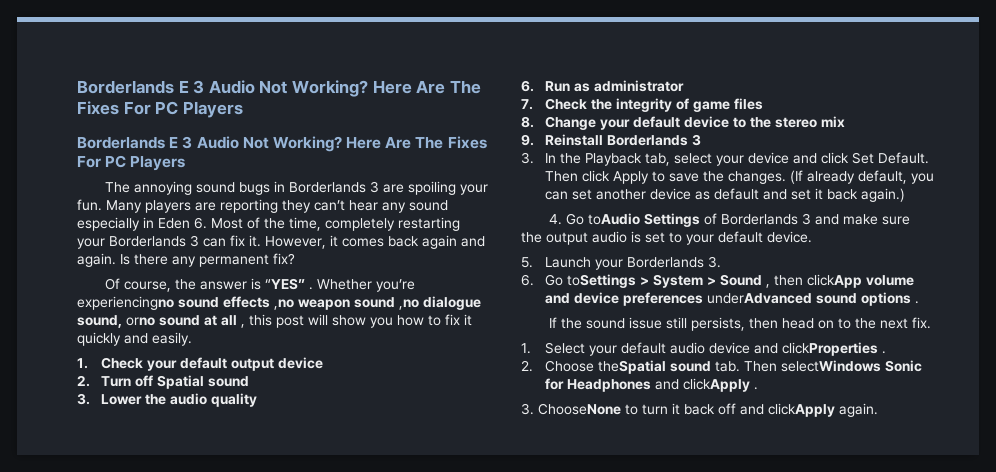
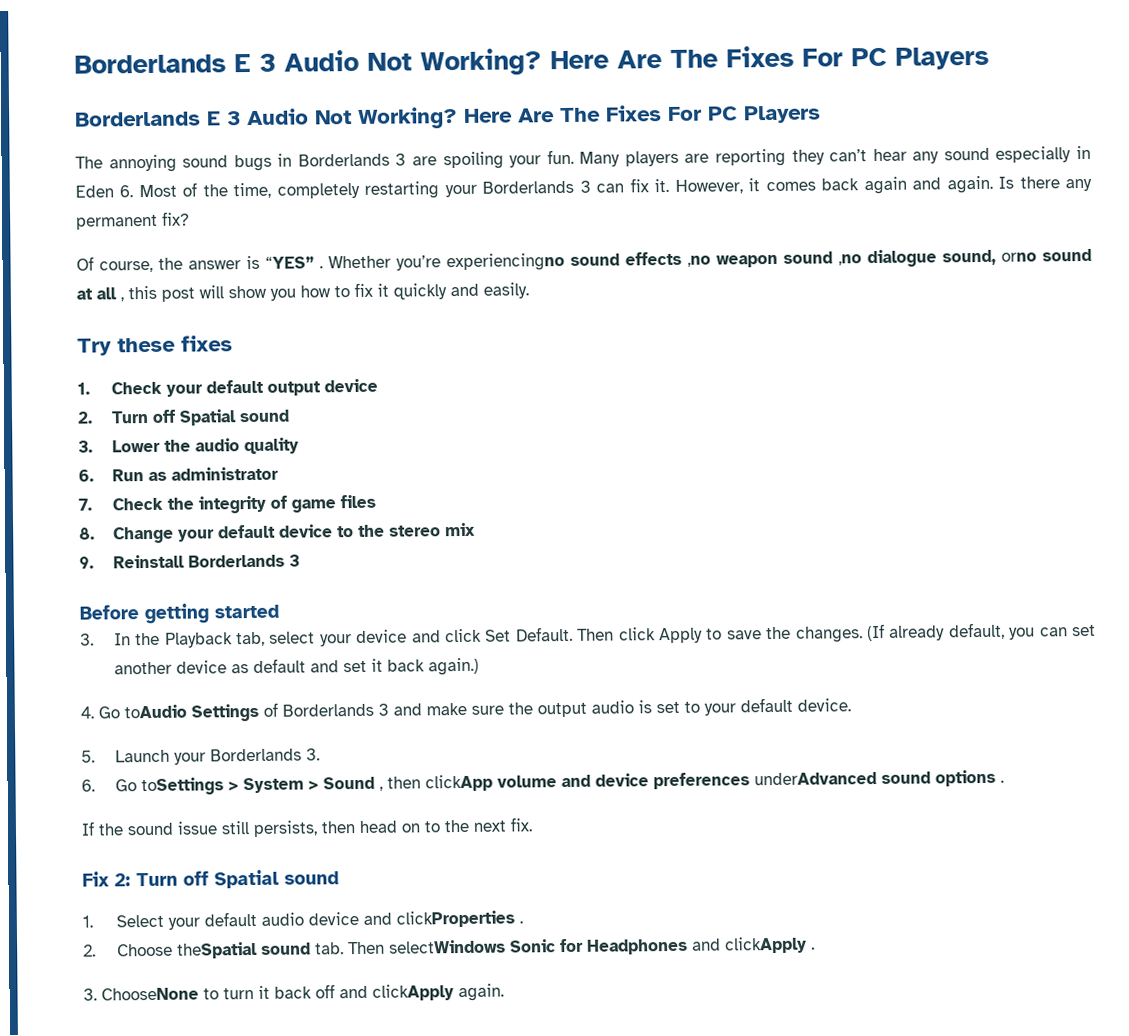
(192, 339) none -> [77,335,233,356] // Try these fixes
(701, 140) none -> [79,603,279,625] // Before getting started
(932, 323) none -> [82,869,339,889] // Fix 2: Turn off Spatial sound

